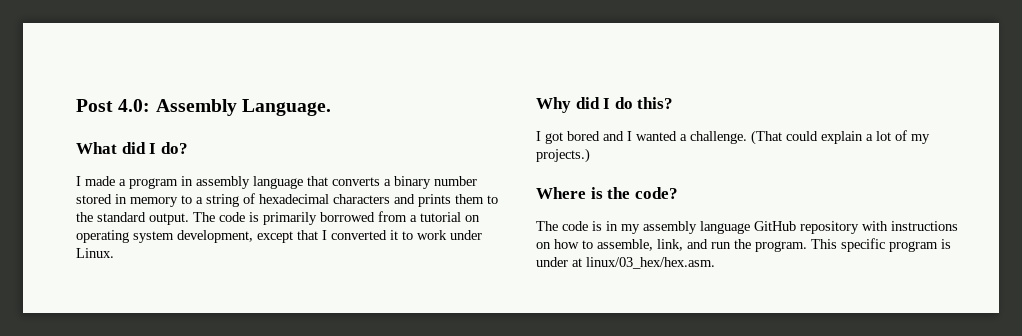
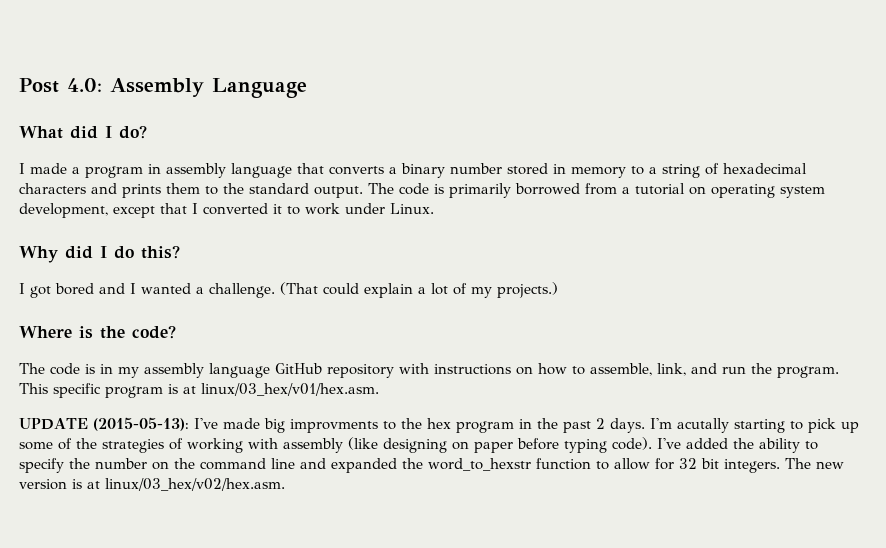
[241,99,331,116] Language. -> [211,78,307,98] Language
[536,257,715,269] under at linux/03_hex/hex.asm. -> [183,383,379,396] [19,417,859,433] [19,437,818,453] [19,458,844,473] [19,478,285,491] at linux/03_hex/v01/hex.asm. // UPDATE (2015-05-13): I've made big improvments to the hex program in the past 2 days. I'm acutally starting to pick up some of the strategies of working with assembly (like designing on paper before typing code). I've added the ability to specify the number on the command line and expanded the word_to_hexstr function to allow for 32 bit integers. The new version is at linux/03_hex/v02/hex.asm.

